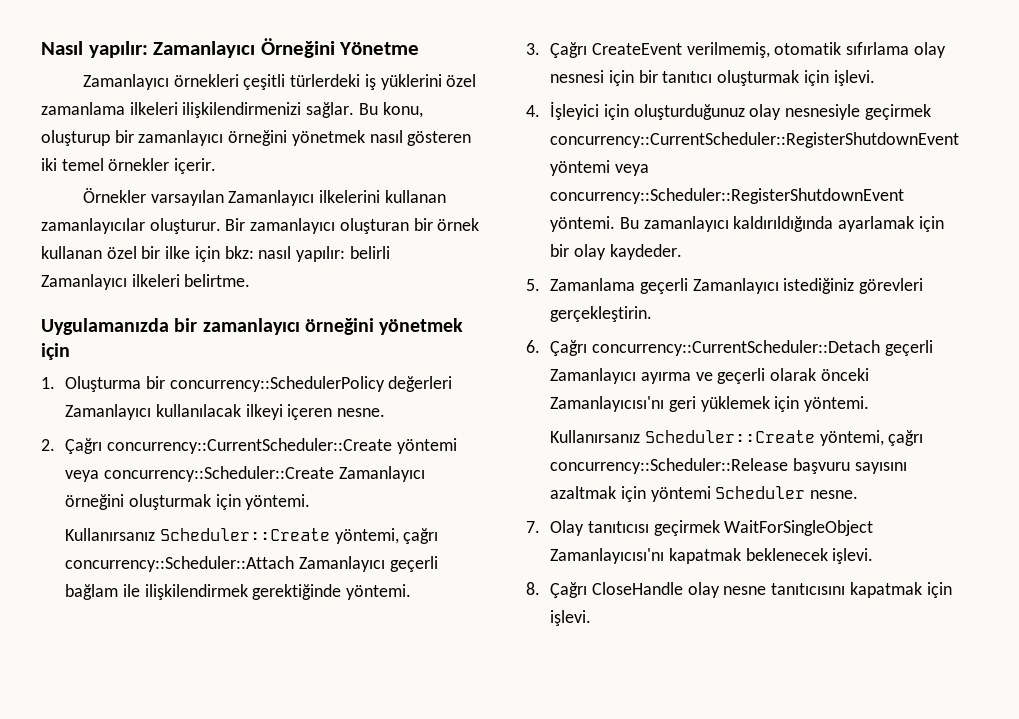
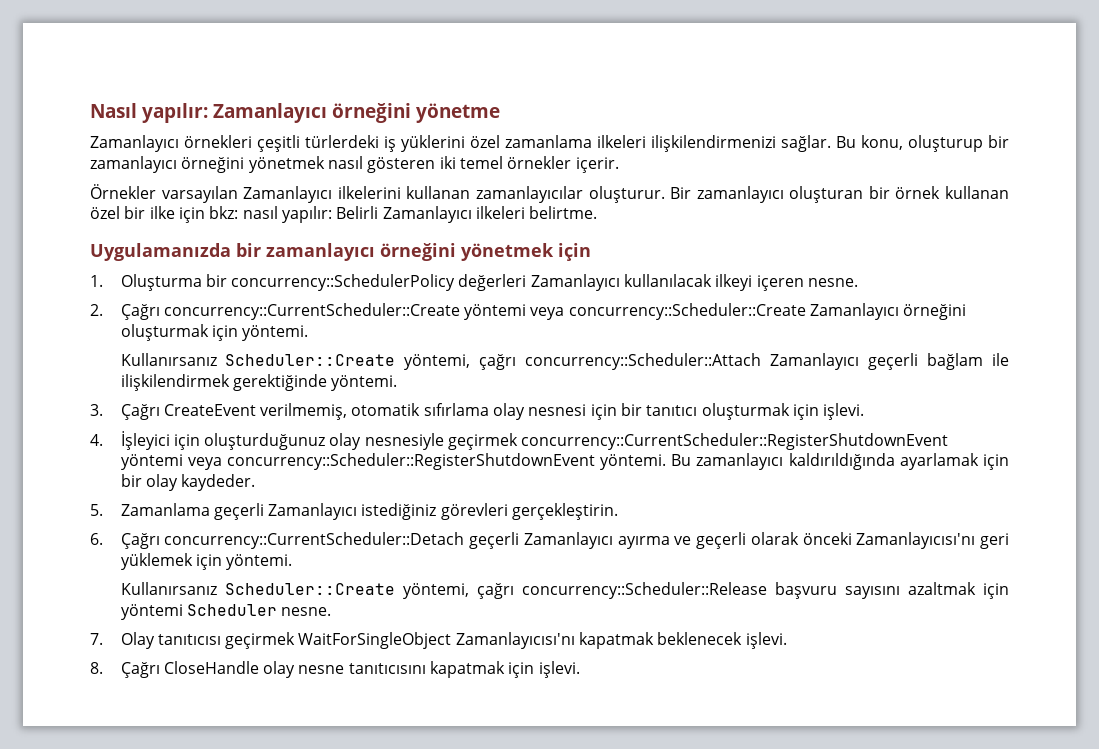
[260,38,420,58] Örneğini Yönetme -> [332,103,500,123] örneğini yönetme
[349,246,390,259] belirli -> [336,206,379,219] Belirli

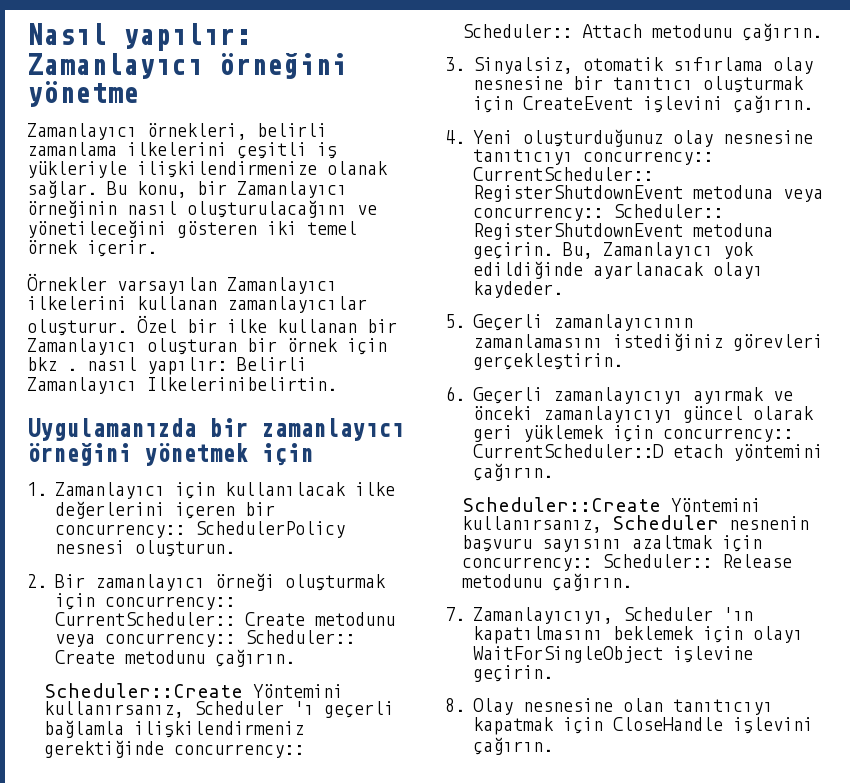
[184,135,1009,152] [90,156,363,173] örnekleri çeşitli türlerdeki iş yüklerini özel zamanlama ilkeleri ilişkilendirmenizi sağlar. Bu konu, oluşturup bir zamanlayıcı örneğini yönetmek nasıl -> [147,123,327,140] [27,142,337,159] [27,161,388,178] [27,180,347,198] [27,200,377,218] [27,220,167,238] örnekleri, belirli zamanlama ilkelerini çeşitli iş yükleriyle ilişkilendirmenize olanak sağlar. Bu konu, bir Zamanlayıcı örneğinin nasıl oluşturulacağını ve yönetileceğini
[507,156,572,169] örnekler -> [27,240,78,254] örnek
[670,186,1010,203] [90,206,239,223] Bir zamanlayıcı oluşturan bir örnek kullanan özel bir ilke için bkz: -> [137,315,397,333] [27,338,387,355] [27,357,77,371] Özel bir ilke kullanan bir Zamanlayıcı oluşturan bir örnek için bkz .
[475,206,598,219] ilkeleri belirtme. -> [147,377,337,391] Ilkelerinibelirtin.
[120,274,859,291] [90,303,967,320] [120,324,309,341] [120,353,1009,370] [120,374,398,391] [90,403,348,420] Oluşturma bir concurrency::SchedulerPolicy değerleri Zamanlayıcı kullanılacak ilkeyi içeren nesne. // 2. Çağrı concurrency::CurrentScheduler::Create yöntemi veya concurrency::Scheduler::Create Zamanlayıcı örneğini oluşturmak için yöntemi. // Kullanırsanız Scheduler::Create yöntemi, çağrı concurrency::Scheduler::Attach Zamanlayıcı geçerli bağlam ile ilişkilendirmek gerektiğinde yöntemi. // 3. Çağrı CreateEvent verilmemiş, -> [54,482,395,499] [54,501,275,519] [54,521,345,538] [54,540,235,557] [27,573,386,591] [54,593,235,610] [54,612,395,626] [54,630,355,647] [54,649,295,667] [43,683,343,698] [43,701,394,718] [43,720,304,738] [43,740,304,758] [461,23,822,41] [445,57,573,74] Zamanlayıcı için kullanılacak ilke değerlerini içeren bir concurrency:: SchedulerPolicy nesnesi oluşturun. // 2. Bir zamanlayıcı örneği oluşturmak için concurrency:: CurrentScheduler:: Create metodunu veya concurrency:: Scheduler:: Create metodunu çağırın. // Scheduler::Create Yöntemini kullanırsanız, Scheduler 'ı geçerli bağlamla ilişkilendirmeniz gerektiğinde concurrency:: Scheduler:: Attach metodunu çağırın. // 3. Sinyalsiz,
[528,404,617,420] nesnesi için -> [472,76,563,90] nesnesine
[823,403,865,420] [90,431,949,450] [120,453,1009,470] [120,474,178,491] işlevi. // 4. İşleyici için oluşturduğunuz olay nesnesiyle geçirmek concurrency::CurrentScheduler::RegisterShutdownEvent yöntemi veya concurrency::Scheduler::RegisterShutdownEvent yöntemi. Bu zamanlayıcı kaldırıldığında ayarlamak için bir olay -> [522,95,813,113] [445,129,813,147] [472,149,713,165] [472,167,653,181] [472,185,823,202] [472,204,723,221] [472,223,773,240] [472,242,754,259] [472,261,763,279] CreateEvent işlevini çağırın. // 4. Yeni oluşturduğunuz olay nesnesine tanıtıcıyı concurrency:: CurrentScheduler:: RegisterShutdownEvent metoduna veya concurrency:: Scheduler:: RegisterShutdownEvent metoduna geçirin. Bu, Zamanlayıcı yok edildiğinde ayarlanacak olayı
[120,503,358,520] Zamanlama geçerli Zamanlayıcı -> [472,314,693,331] [472,334,603,348] Geçerli zamanlayıcının zamanlamasını
[120,532,1009,549] [120,553,293,570] [120,582,1009,599] [120,604,332,620] [90,632,787,649] [90,661,580,678] Çağrı concurrency::CurrentScheduler::Detach geçerli Zamanlayıcı ayırma ve geçerli olarak önceki Zamanlayıcısı'nı geri yüklemek için yöntemi. // Kullanırsanız Scheduler::Create yöntemi, çağrı concurrency::Scheduler::Release başvuru sayısını azaltmak için yöntemi Scheduler nesne. // 7. Olay tanıtıcısı geçirmek WaitForSingleObject Zamanlayıcısı'nı kapatmak beklenecek işlevi. // 8. Çağrı CloseHandle olay nesne tanıtıcısını kapatmak için işlevi. -> [472,387,793,404] [472,406,814,423] [472,425,793,442] [472,444,823,461] [472,463,553,481] [461,497,761,512] [461,515,809,533] [461,535,762,552] [461,554,792,571] [461,573,632,591] [445,607,753,624] [472,626,803,644] [472,646,753,663] [472,665,553,682] [445,698,773,715] [472,717,813,735] [472,737,553,755] Geçerli zamanlayıcıyı ayırmak ve önceki zamanlayıcıyı güncel olarak geri yüklemek için concurrency:: CurrentScheduler::D etach yöntemini çağırın. // Scheduler::Create Yöntemini kullanırsanız, Scheduler nesnenin başvuru sayısını azaltmak için concurrency:: Scheduler:: Release metodunu çağırın. // 7. Zamanlayıcıyı, Scheduler 'ın kapatılmasını beklemek için olayı WaitForSingleObject işlevine geçirin. // 8. Olay nesnesine olan tanıtıcıyı kapatmak için CloseHandle işlevini çağırın.

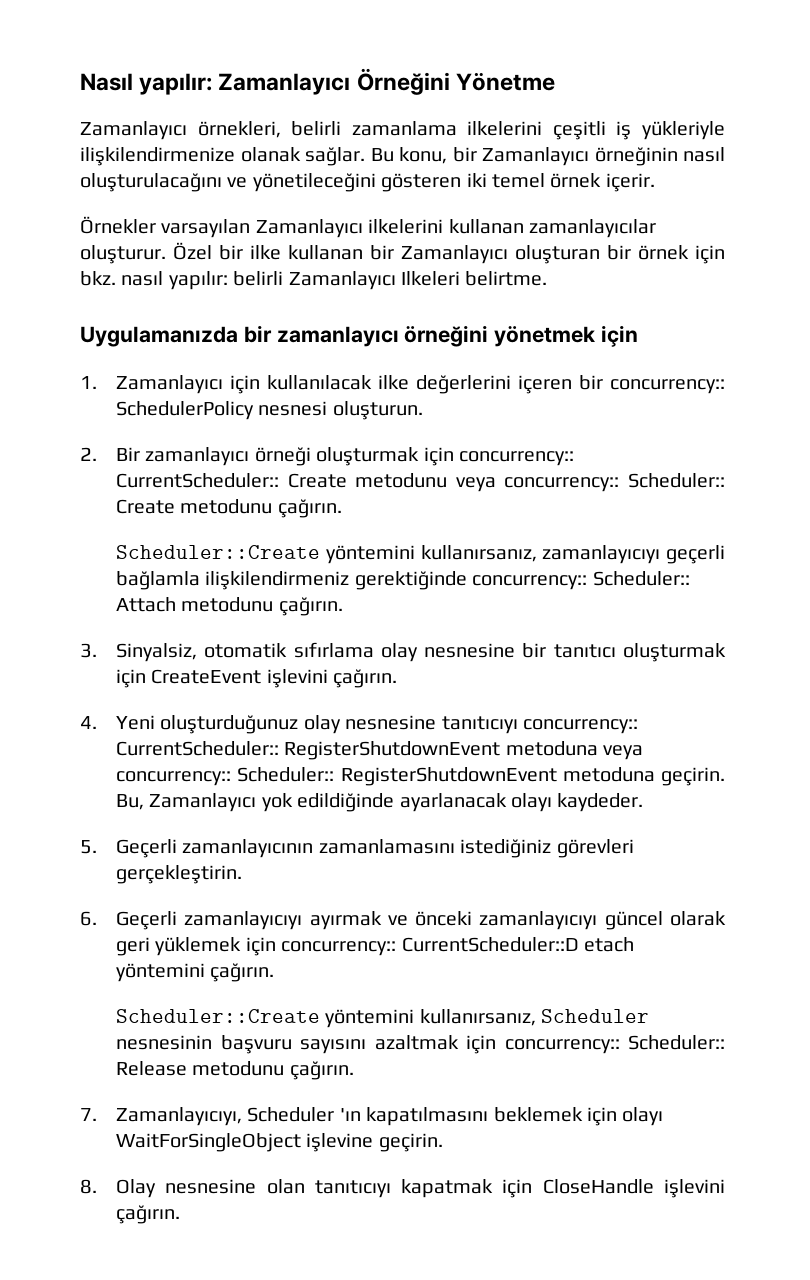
[219,53,347,79] [27,81,139,107] örneğini yönetme -> [356,68,555,95] Örneğini Yönetme
[27,357,307,375] [27,377,337,394] bkz . nasıl yapılır: Belirli Zamanlayıcı Ilkelerinibelirtin. -> [80,271,548,290] bkz. nasıl yapılır: belirli Zamanlayıcı Ilkeleri belirtme.
[252,684,343,698] [43,701,314,718] Yöntemini kullanırsanız, Scheduler 'ı -> [325,545,661,564] yöntemini kullanırsanız, zamanlayıcıyı
[670,498,761,512] [461,515,809,533] Yöntemini kullanırsanız, Scheduler nesnenin -> [325,1009,650,1028] [116,1035,213,1050] yöntemini kullanırsanız, Scheduler nesnesinin

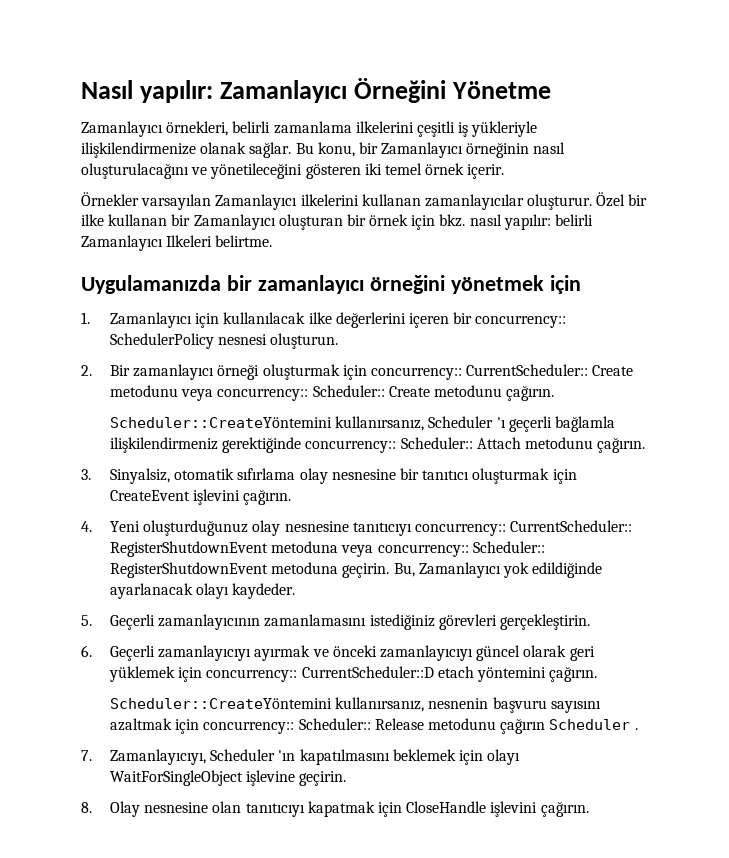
[116,545,661,564] Scheduler::Create yöntemini kullanırsanız, zamanlayıcıyı -> [110,416,506,431] Scheduler::CreateYöntemini kullanırsanız, Scheduler 'ı
[116,1009,650,1028] [116,1035,213,1050] Scheduler::Create yöntemini kullanırsanız, Scheduler nesnesinin -> [110,697,489,712] Scheduler::CreateYöntemini kullanırsanız, nesnenin
[289,1061,354,1080] çağırın. -> [500,718,638,734] çağırın Scheduler .

